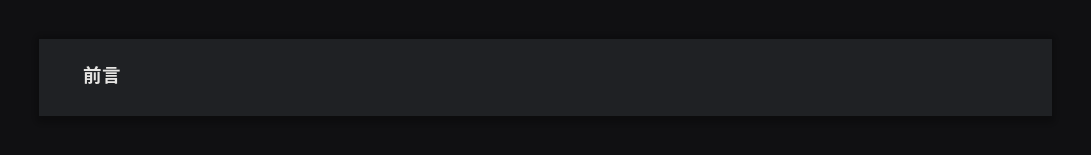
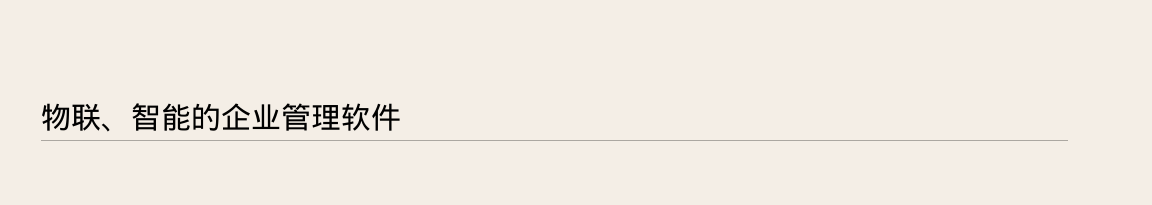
[83,66,121,85] 前言 -> [41,103,401,132] 物联、智能的企业管理软件

